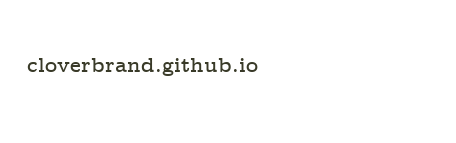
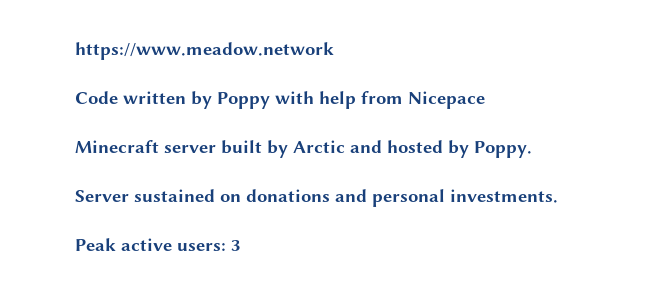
[27,58,258,76] cloverbrand.github.io -> [75,42,334,60] [75,91,485,109] [75,140,532,158] [75,189,558,207] [75,238,241,251] https://www.meadow.network // Code written by Poppy with help from Nicepace // Minecraft server built by Arctic and hosted by Poppy. // Server sustained on donations and personal investments. // Peak active users: 3

